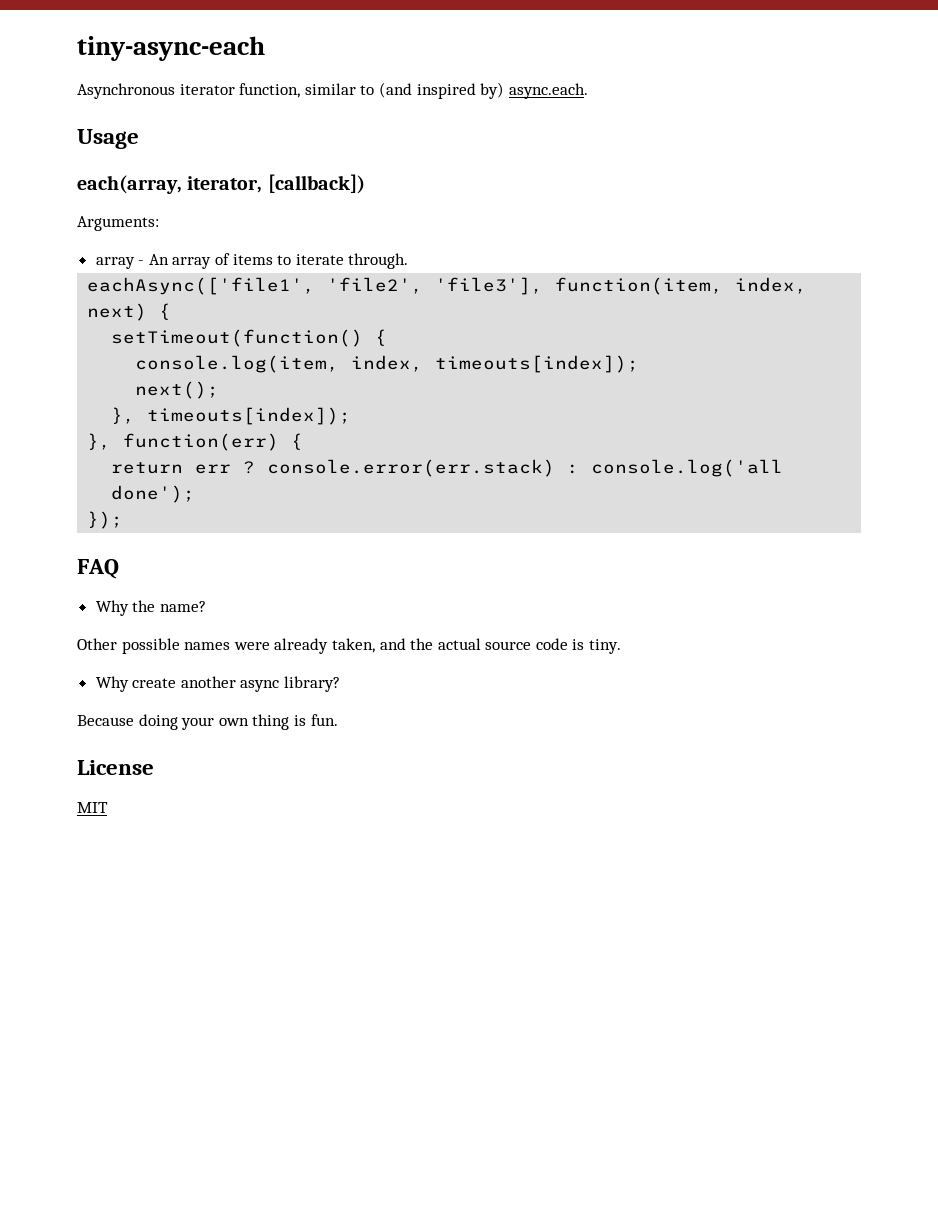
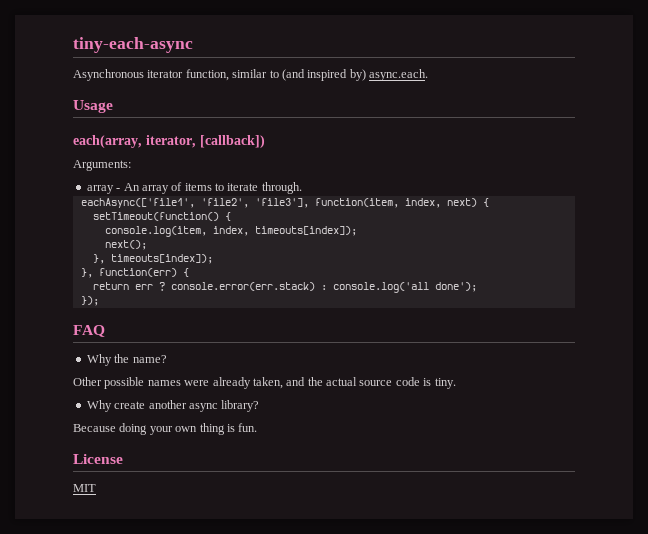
[77,36,265,61] tiny-async-each -> [73,37,193,53] tiny-each-async

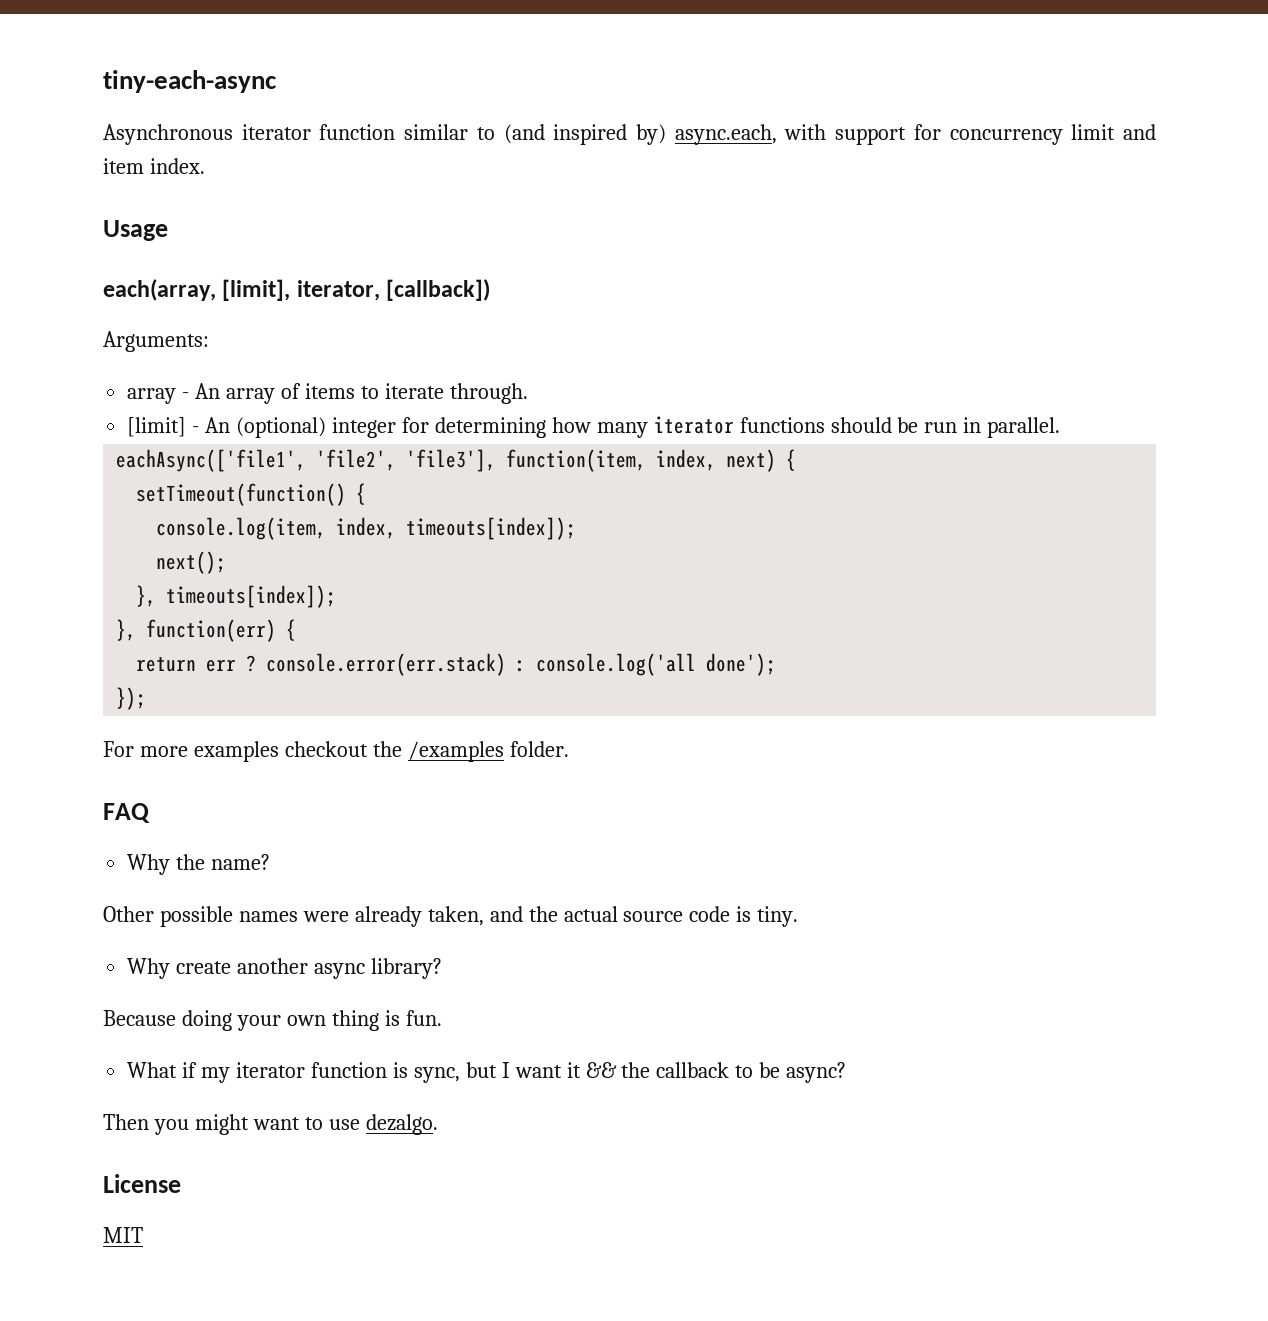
[185,69,229,81] function, -> [319,124,396,140] function
[369,69,428,81] async.each. -> [674,124,1156,145] [103,158,205,174] async.each, with support for concurrency limit and item index.
(142, 141) none -> [222,279,291,301] [limit],
(302, 188) none -> [127,416,1061,438] // [limit] - An (optional) integer for determining how many iterator functions should be run in parallel.
(99, 301) none -> [103,741,569,762] // For more examples checkout the /examples folder.
(258, 427) none -> [127,1062,847,1083] [103,1114,438,1135] // What if my iterator function is sync, but I want it && the callback to be async? // Then you might want to use dezalgo.

